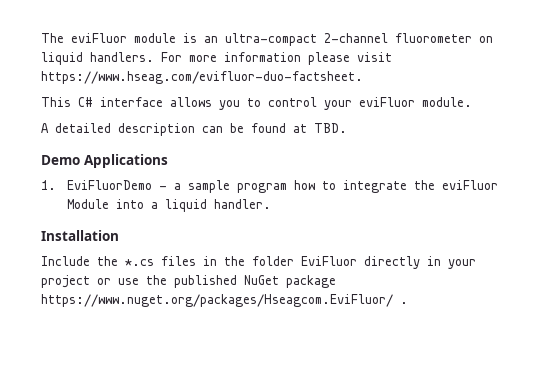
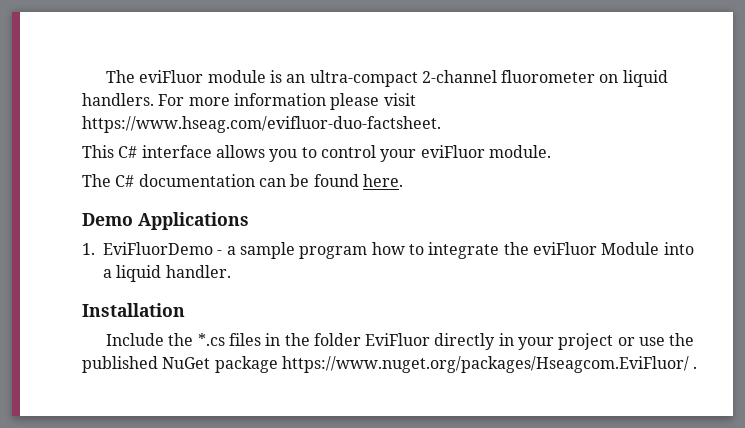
[41,123,195,136] A detailed description -> [82,174,255,187] The C# documentation
[293,123,347,133] at TBD. -> [362,174,403,187] here.

